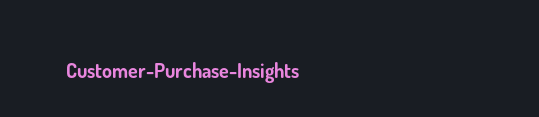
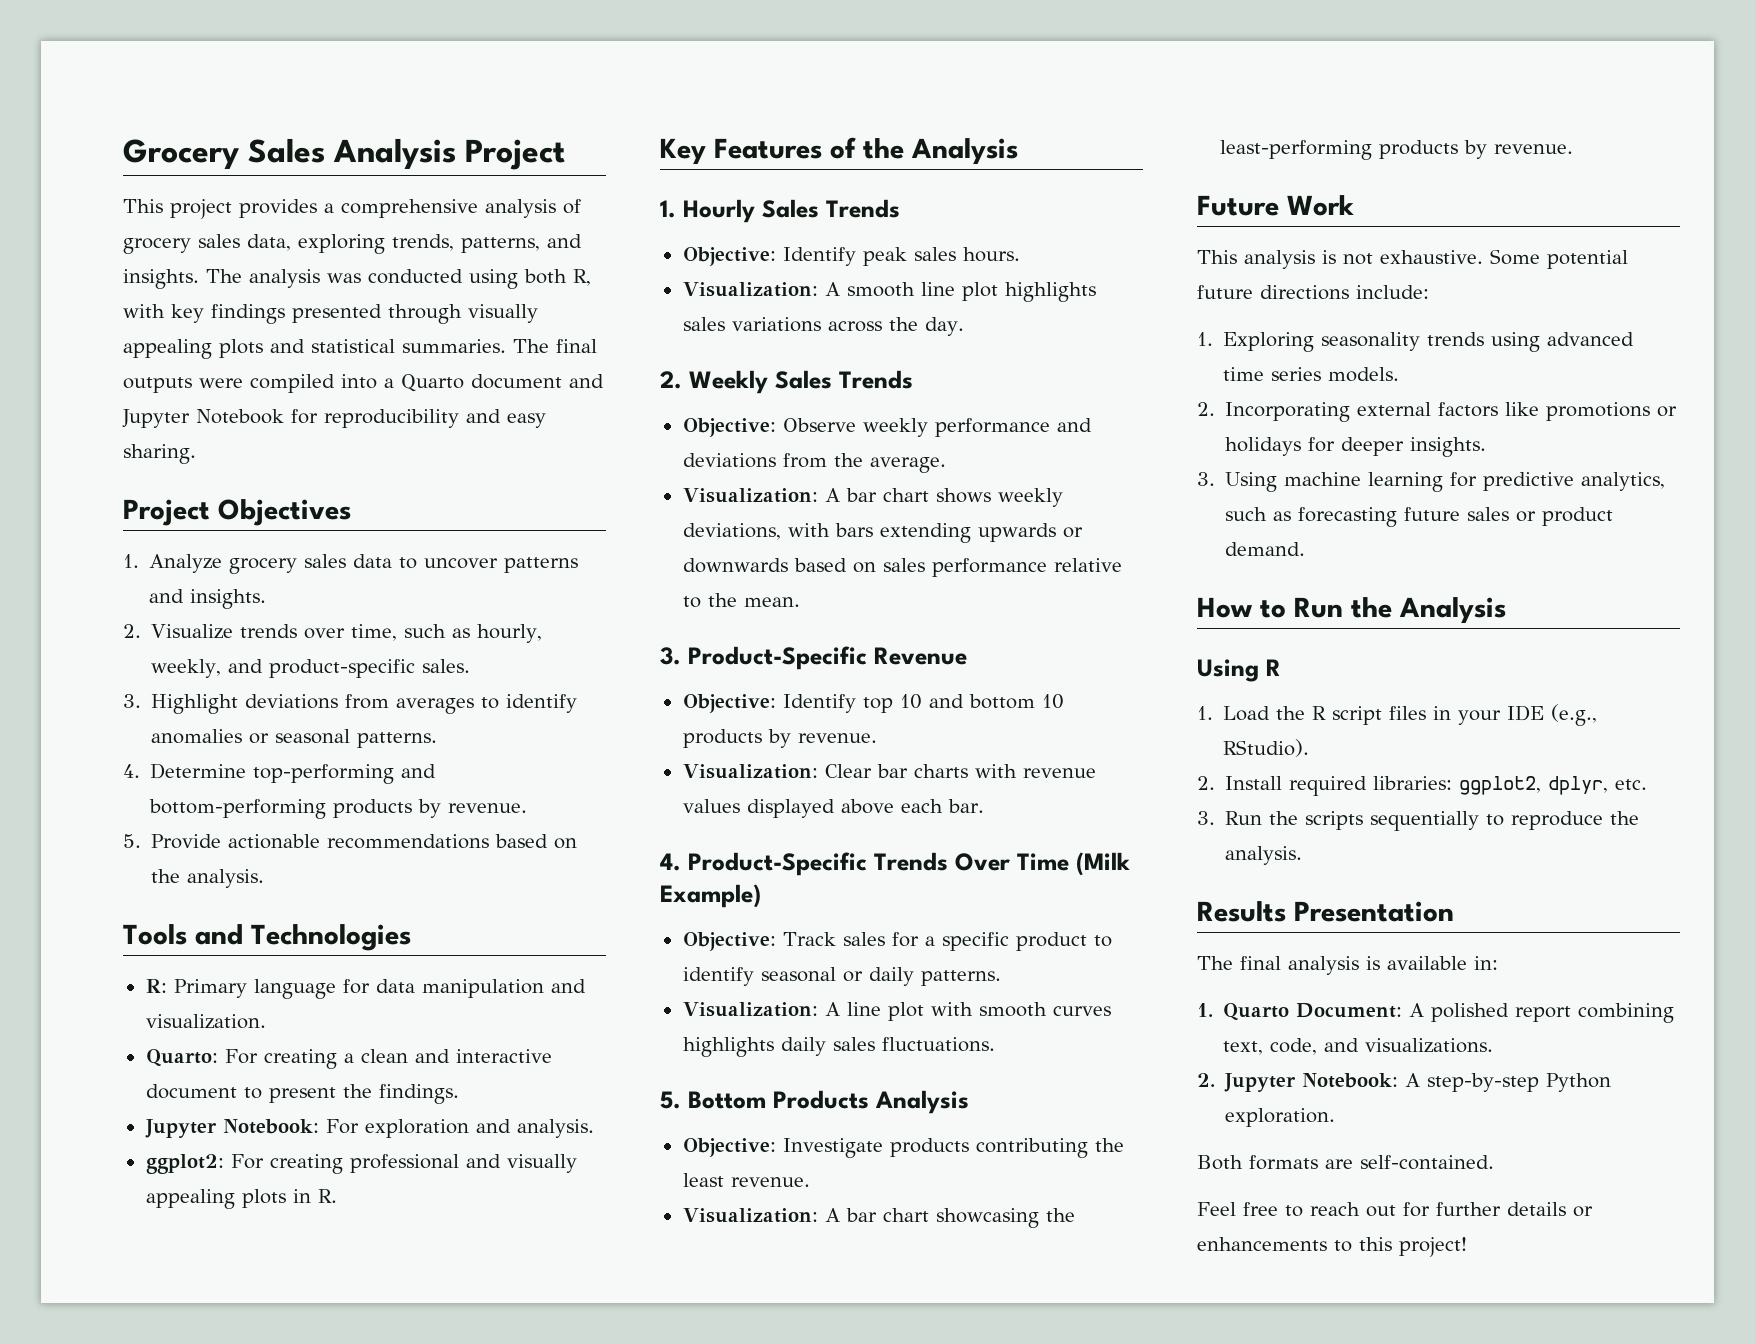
[66,62,299,83] Customer-Purchase-Insights -> [123,138,566,170] [123,199,581,219] [123,234,582,254] [123,269,591,289] [123,304,538,324] [123,339,597,359] [123,374,604,393] [122,409,546,428] [123,444,196,464] [123,499,351,526] [123,554,579,574] [149,589,267,609] [123,624,543,643] [151,659,471,678] [123,694,578,714] [151,729,438,748] [123,763,437,784] [149,799,528,819] [123,834,578,849] [151,869,265,888] [123,924,411,951] [145,979,586,999] [145,1014,266,1029] [145,1049,552,1069] [145,1084,459,1104] [144,1119,594,1138] [145,1154,577,1174] [145,1189,337,1209] [660,137,1018,165] [660,199,900,223] [682,247,1020,266] [682,282,1096,302] [682,317,964,336] [660,370,913,394] [682,418,1092,437] [682,453,946,473] [682,488,1063,507] [682,523,1083,543] [682,558,1122,577] [682,593,800,608] [660,646,967,670] [682,694,1064,713] [682,729,877,748] [682,764,1096,779] [682,799,984,818] [660,852,1130,876] [660,884,761,908] [682,932,1112,951] [682,967,1001,986] [682,1002,1111,1021] [682,1037,995,1057] [660,1090,969,1114] [682,1138,1124,1158] [682,1173,810,1187] [682,1208,1075,1228] [1219,140,1573,160] [1197,195,1354,216] [1197,249,1628,269] [1197,285,1429,300] [1197,332,1635,352] [1223,367,1400,382] [1197,402,1678,422] [1225,437,1487,457] [1197,472,1666,492] [1225,507,1614,527] [1225,542,1306,556] [1197,597,1506,624] [1197,659,1281,682] [1197,704,1598,726] [1223,739,1310,757] [1197,776,1648,796] [1197,811,1640,831] [1225,846,1303,865] [1197,901,1454,922] [1197,956,1498,975] [1197,1003,1675,1023] [1223,1038,1494,1055] [1197,1073,1612,1092] [1225,1108,1336,1127] [1197,1155,1494,1170] [1197,1202,1593,1217] [1197,1237,1467,1257] Grocery Sales Analysis Project // This project provides a comprehensive analysis of grocery sales data, exploring trends, patterns, and insights. The analysis was conducted using both R, with key findings presented through visually appealing plots and statistical summaries. The final outputs were compiled into a Quarto document and Jupyter Notebook for reproducibility and easy sharing. // Project Objectives // 1. Analyze grocery sales data to uncover patterns and insights. // 2. Visualize trends over time, such as hourly, weekly, and product-specific sales. // 3. Highlight deviations from averages to identify anomalies or seasonal patterns. // 4. Determine top-performing and bottom-performing products by revenue. // 5. Provide actionable recommendations based on the analysis. // Tools and Technologies // R: Primary language for data manipulation and visualization. // Quarto: For creating a clean and interactive document to present the findings. // Jupyter Notebook: For exploration and analysis. // ggplot2: For creating professional and visually appealing plots in R. // Key Features of the Analysis // 1. Hourly Sales Trends // Objective: Identify peak sales hours. // Visualization: A smooth line plot highlights sales variations across the day. // 2. Weekly Sales Trends // Objective: Observe weekly performance and deviations from the average. // Visualization: A bar chart shows weekly deviations, with bars extending upwards or downwards based on sales performance relative to the mean. // 3. Product-Specific Revenue // Objective: Identify top 10 and bottom 10 products by revenue. // Visualization: Clear bar charts with revenue values displayed above each bar. // 4. Product-Specific Trends Over Time (Milk Example) // Objective: Track sales for a specific product to identify seasonal or daily patterns. // Visualization: A line plot with smooth curves highlights daily sales fluctuations. // 5. Bottom Products Analysis // Objective: Investigate products contributing the least revenue. // Visualization: A bar chart showcasing the least-performing products by revenue. // Future Work // This analysis is not exhaustive. Some potential future directions include: // 1. Exploring seasonality trends using advanced time series models. // 2. Incorporating external factors like promotions or holidays for deeper insights. // 3. Using machine learning for predictive analytics, such as forecasting future sales or product demand. // How to Run the Analysis // Using R // 1. Load the R script files in your IDE (e.g., RStudio). // 2. Install required libraries: ggplot2, dplyr, etc. // 3. Run the scripts sequentially to reproduce the analysis. // Results Presentation // The final analysis is available in: // 1. Quarto Document: A polished report combining text, code, and visualizations. // 2. Jupyter Notebook: A step-by-step Python exploration. // Both formats are self-contained. // Feel free to reach out for further details or enhancements to this project!

